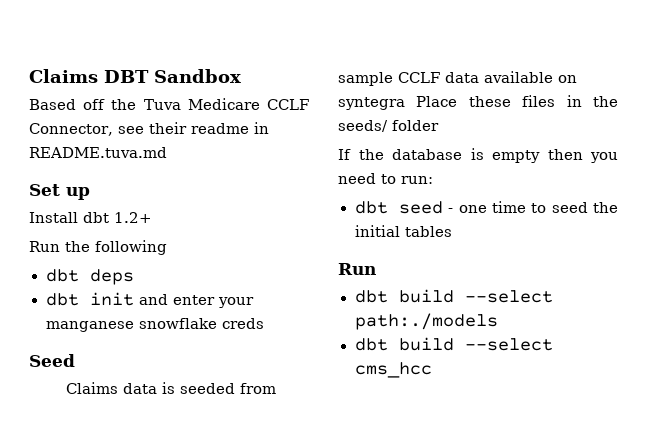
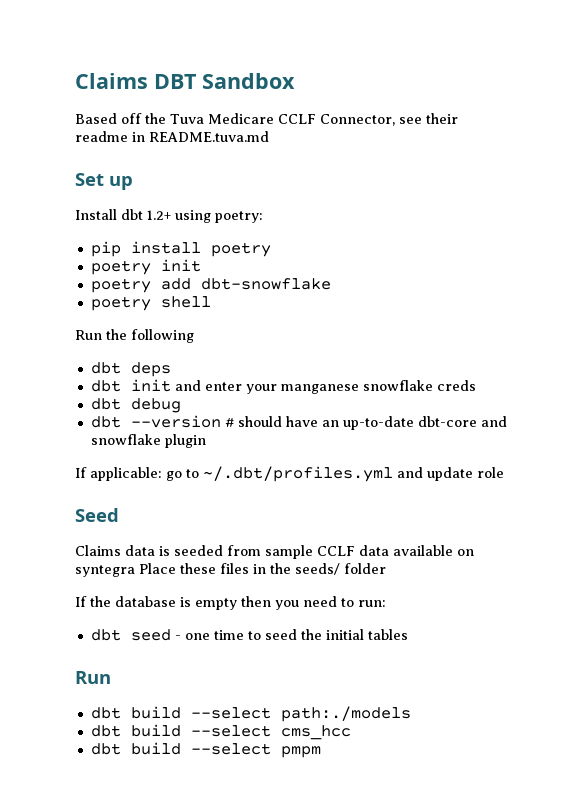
(152, 217) none -> [175,210,263,223] [90,241,271,257] [90,259,201,275] [90,278,331,293] [90,296,211,311] using poetry: // pip install poetry // poetry init // poetry add dbt-snowflake // poetry shell
(264, 323) none -> [90,398,181,413] [90,415,507,430] [90,434,206,448] [75,466,504,482] // dbt debug // dbt --version # should have an up-to-date dbt-core and snowflake plugin // If applicable: go to ~/.dbt/profiles.yml and update role
(432, 370) none -> [90,742,321,758] // dbt build --select pmpm

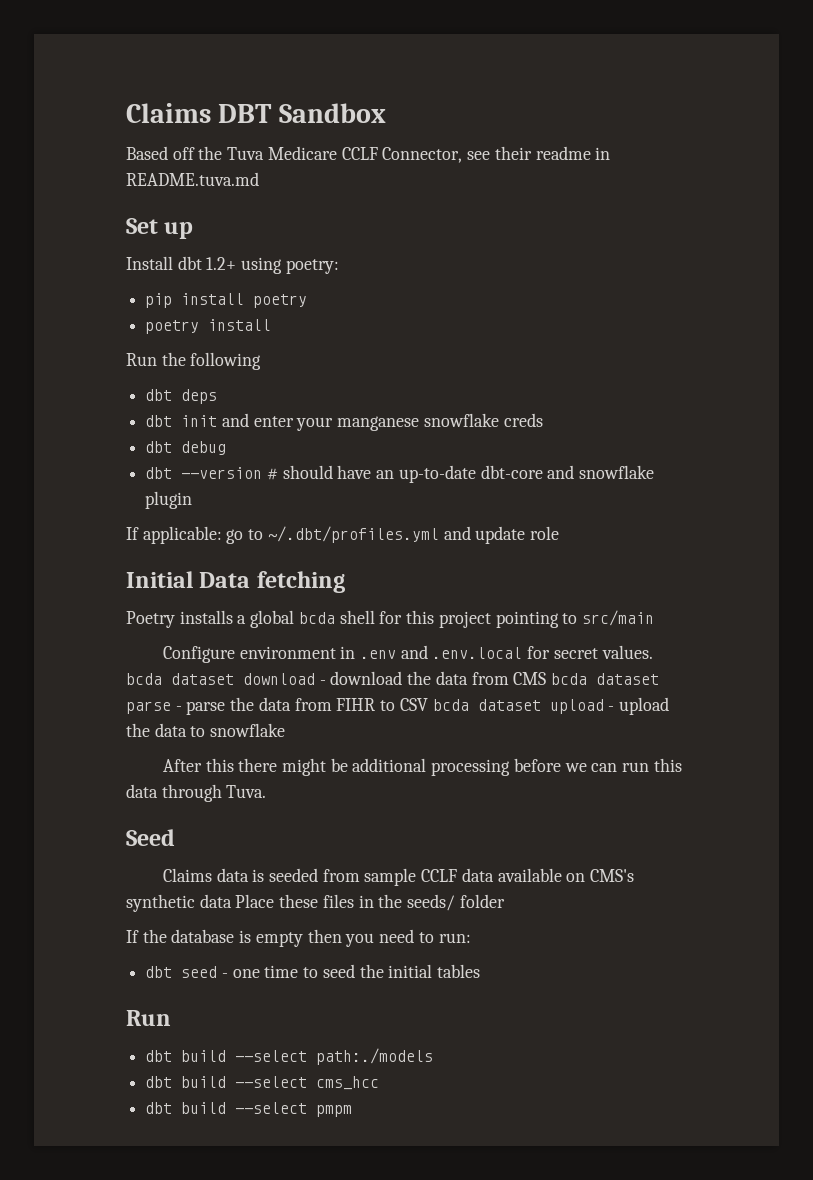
[160,259,201,272] [90,278,331,293] [90,296,211,311] init // poetry add dbt-snowflake // poetry shell -> [208,319,272,331] install
(504, 472) none -> [126,571,345,593] [126,610,654,628] [162,645,653,663] [126,671,660,685] [126,697,669,715] [126,723,286,737] [162,758,682,776] [126,784,267,802] // Initial Data fetching // Poetry installs a global bcda shell for this project pointing to src/main // Configure environment in .env and .env.local for secret values. bcda dataset download - download the data from CMS bcda dataset parse - parse the data from FIHR to CSV bcda dataset upload - upload the data to snowflake // After this there might be additional processing before we can run this data through Tuva.
[75,565,135,577] syntegra -> [590,869,635,882] [126,894,232,912] CMS's synthetic data

